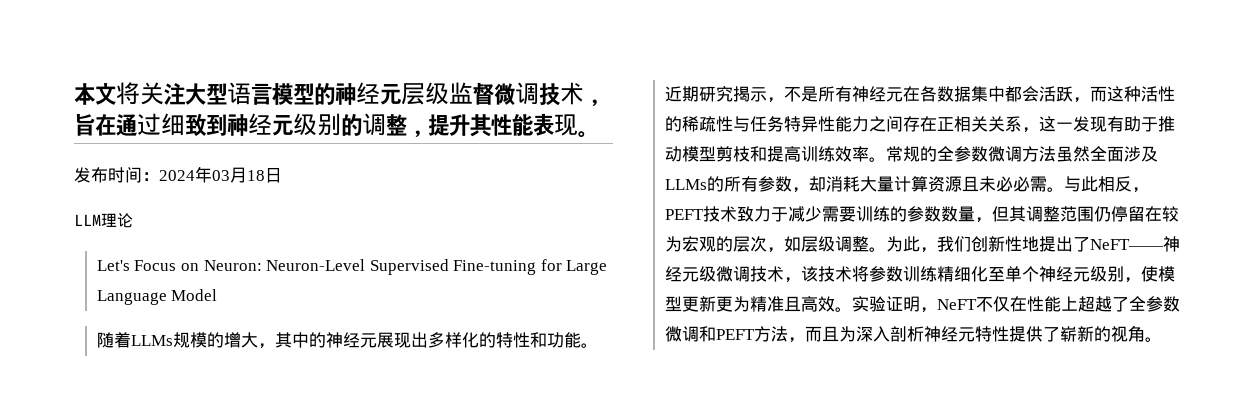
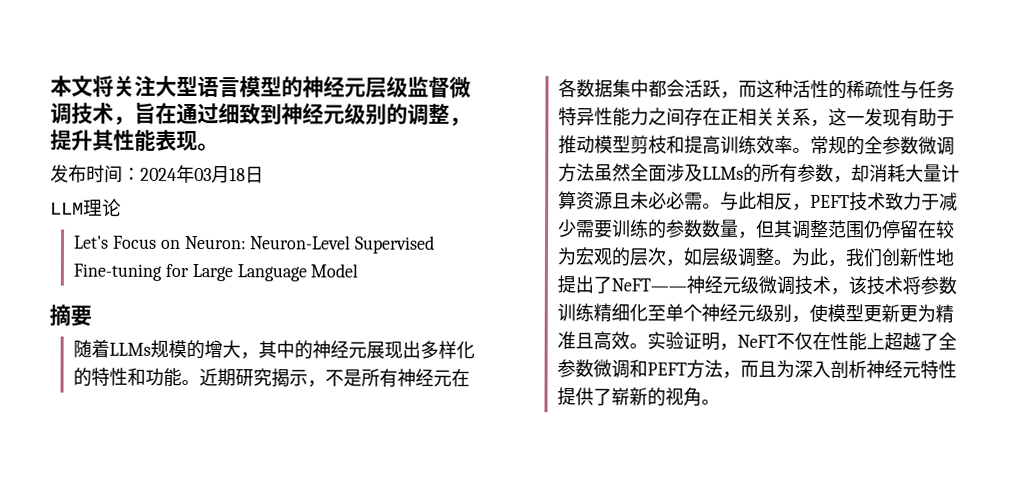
(218, 295) none -> [49,304,92,327] // 摘要

